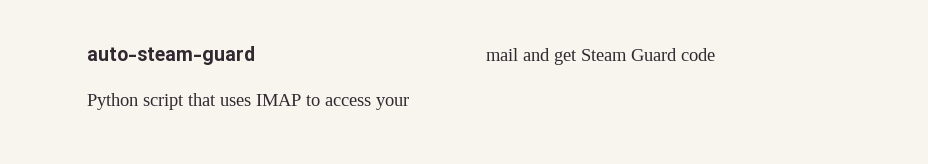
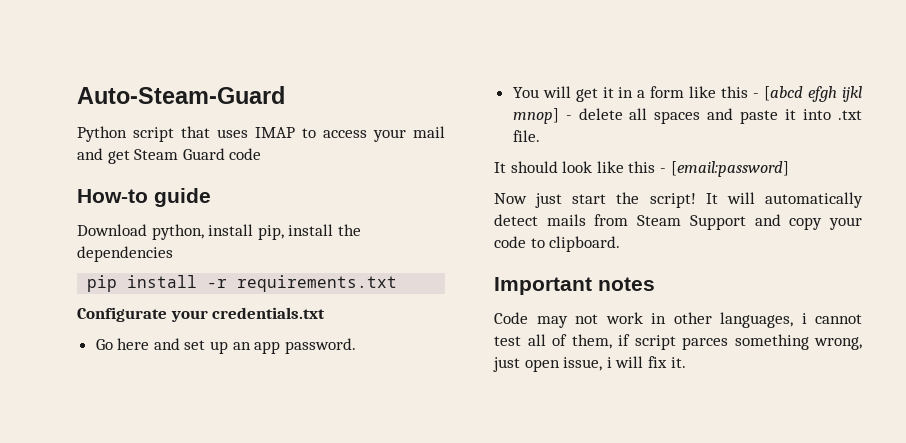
[87,46,255,65] auto-steam-guard -> [77,86,285,104] Auto-Steam-Guard
(715, 54) none -> [77,188,211,207] [77,224,361,240] [77,246,173,262] [87,275,398,292] [77,307,326,322] [95,338,356,354] [512,86,862,102] [512,108,862,124] [512,130,540,142] [494,161,789,177] [494,192,863,208] [494,214,862,230] [494,236,621,252] [494,277,655,295] [494,312,862,328] [494,334,862,350] [493,356,686,372] // How-to guide // Download python, install pip, install the dependencies // pip install -r requirements.txt // Configurate your credentials.txt // Go here and set up an app password. // You will get it in a form like this - [abcd efgh ijkl mnop] - delete all spaces and paste it into .txt file. // It should look like this - [email:password] // Now just start the script! It will automatically detect mails from Steam Support and copy your code to clipboard. // Important notes // Code may not work in other languages, i cannot test all of them, if script parces something wrong, just open issue, i will fix it.

